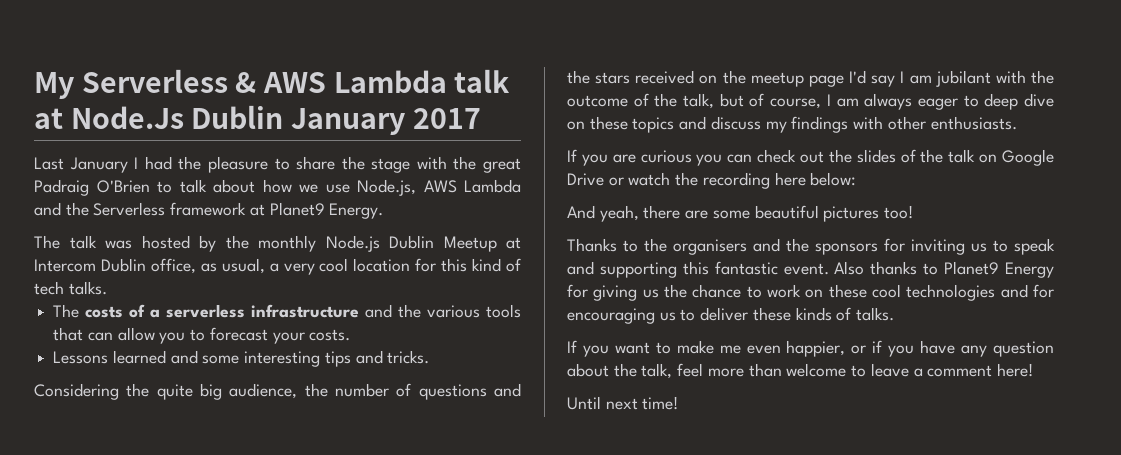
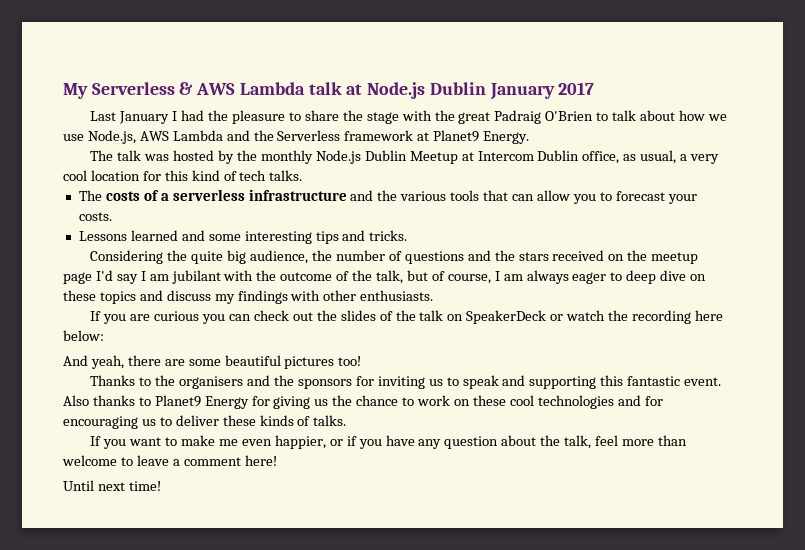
[70,106,184,129] Node.Js -> [367,82,426,99] Node.js
[1001,149,1054,166] [567,173,604,186] Google Drive -> [466,310,547,324] SpeakerDeck

